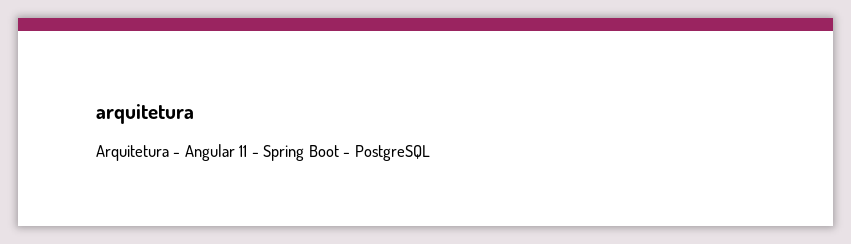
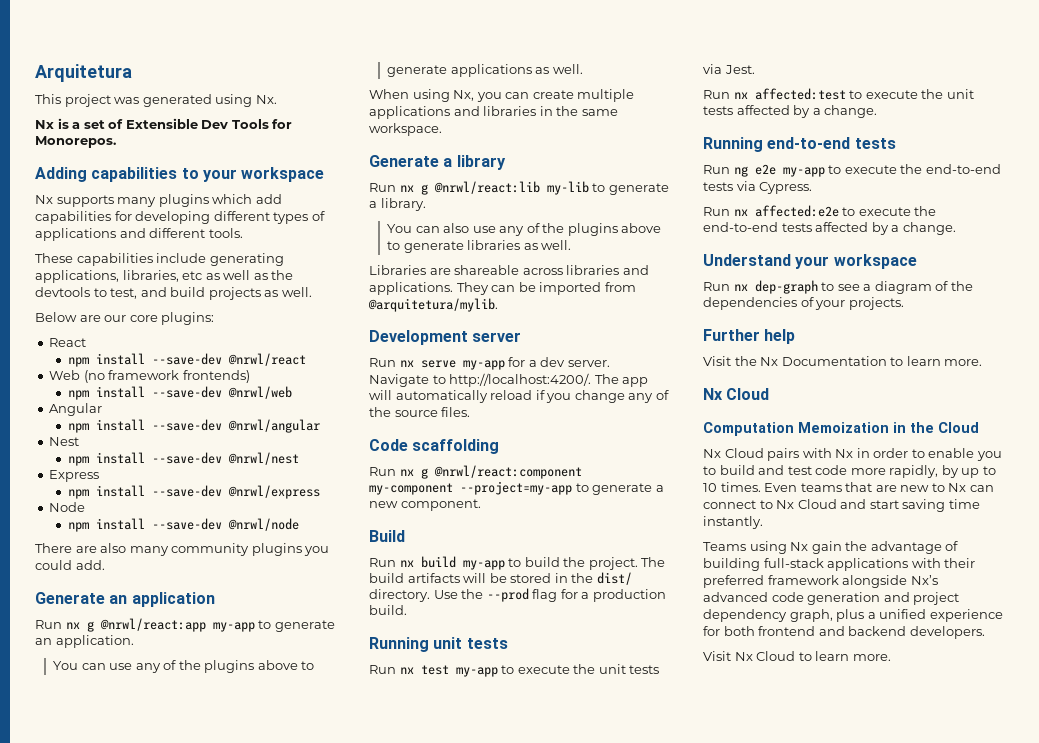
[96,104,194,124] [96,144,430,161] arquitetura // Arquitetura - Angular 11 - Spring Boot - PostgreSQL -> [35,64,132,82] [35,94,277,107] [35,118,293,129] [35,136,116,148] [35,167,325,182] [35,194,282,207] [35,211,325,224] [35,228,243,241] [35,253,284,266] [35,270,294,283] [35,287,312,300] [35,312,215,325] [49,338,87,347] [67,353,306,367] [49,370,250,383] [67,386,292,400] [49,403,103,416] [67,419,320,433] [49,437,80,446] [67,452,299,466] [49,470,100,482] [67,485,320,499] [49,502,86,512] [67,518,299,532] [35,543,330,556] [35,560,105,570] [35,592,215,607] [35,618,335,632] [35,635,134,648] [53,660,315,673] [387,64,583,77] [369,89,635,102] [369,106,618,119] [369,123,442,136] [369,155,506,170] [369,181,669,195] [369,198,426,211] [387,223,662,236] [387,240,572,253] [369,265,649,275] [369,282,636,295] [368,298,498,312] [369,330,522,345] [369,357,610,370] [369,373,649,387] [369,390,669,403] [369,407,471,417] [369,439,500,454] [369,465,582,479] [369,481,664,495] [369,499,481,511] [369,530,405,542] [369,556,666,570] [369,572,632,585] [369,588,666,602] [369,605,407,615] [369,637,508,652] [369,664,660,677] [703,64,755,74] [703,88,974,100] [703,105,878,118] [703,137,896,152] [703,164,1001,177] [703,181,813,194] [703,205,937,217] [703,222,956,235] [703,254,917,269] [703,280,973,294] [703,297,904,310] [703,329,796,344] [703,356,983,366] [703,388,770,400] [703,422,979,436] [703,448,1002,461] [703,465,996,478] [703,482,994,492] [703,499,980,512] [703,516,763,529] [703,541,959,554] [703,558,976,571] [703,575,938,588] [703,592,960,605] [703,609,1003,622] [703,626,985,639] [703,651,891,661] Arquitetura // This project was generated using Nx. // Nx is a set of Extensible Dev Tools for Monorepos. // Adding capabilities to your workspace // Nx supports many plugins which add capabilities for developing different types of applications and different tools. // These capabilities include generating applications, libraries, etc as well as the devtools to test, and build projects as well. // Below are our core plugins: // React // npm install --save-dev @nrwl/react // Web (no framework frontends) // npm install --save-dev @nrwl/web // Angular // npm install --save-dev @nrwl/angular // Nest // npm install --save-dev @nrwl/nest // Express // npm install --save-dev @nrwl/express // Node // npm install --save-dev @nrwl/node // There are also many community plugins you could add. // Generate an application // Run nx g @nrwl/react:app my-app to generate an application. // You can use any of the plugins above to generate applications as well. // When using Nx, you can create multiple applications and libraries in the same workspace. // Generate a library // Run nx g @nrwl/react:lib my-lib to generate a library. // You can also use any of the plugins above to generate libraries as well. // Libraries are shareable across libraries and applications. They can be imported from @arquitetura/mylib. // Development server // Run nx serve my-app for a dev server. Navigate to http://localhost:4200/. The app will automatically reload if you change any of the source files. // Code scaffolding // Run nx g @nrwl/react:component my-component --project=my-app to generate a new component. // Build // Run nx build my-app to build the project. The build artifacts will be stored in the dist/ directory. Use the --prod flag for a production build. // Running unit tests // Run nx test my-app to execute the unit tests via Jest. // Run nx affected:test to execute the unit tests affected by a change. // Running end-to-end tests // Run ng e2e my-app to execute the end-to-end tests via Cypress. // Run nx affected:e2e to execute the end-to-end tests affected by a change. // Understand your workspace // Run nx dep-graph to see a diagram of the dependencies of your projects. // Further help // Visit the Nx Documentation to learn more. // Nx Cloud // Computation Memoization in the Cloud // Nx Cloud pairs with Nx in order to enable you to build and test code more rapidly, by up to 10 times. Even teams that are new to Nx can connect to Nx Cloud and start saving time instantly. // Teams using Nx gain the advantage of building full-stack applications with their preferred framework alongside Nx’s advanced code generation and project dependency graph, plus a unified experience for both frontend and backend developers. // Visit Nx Cloud to learn more.

